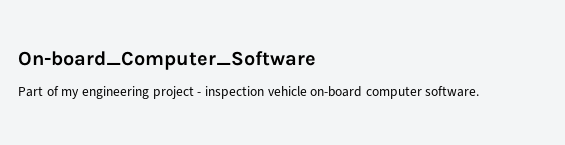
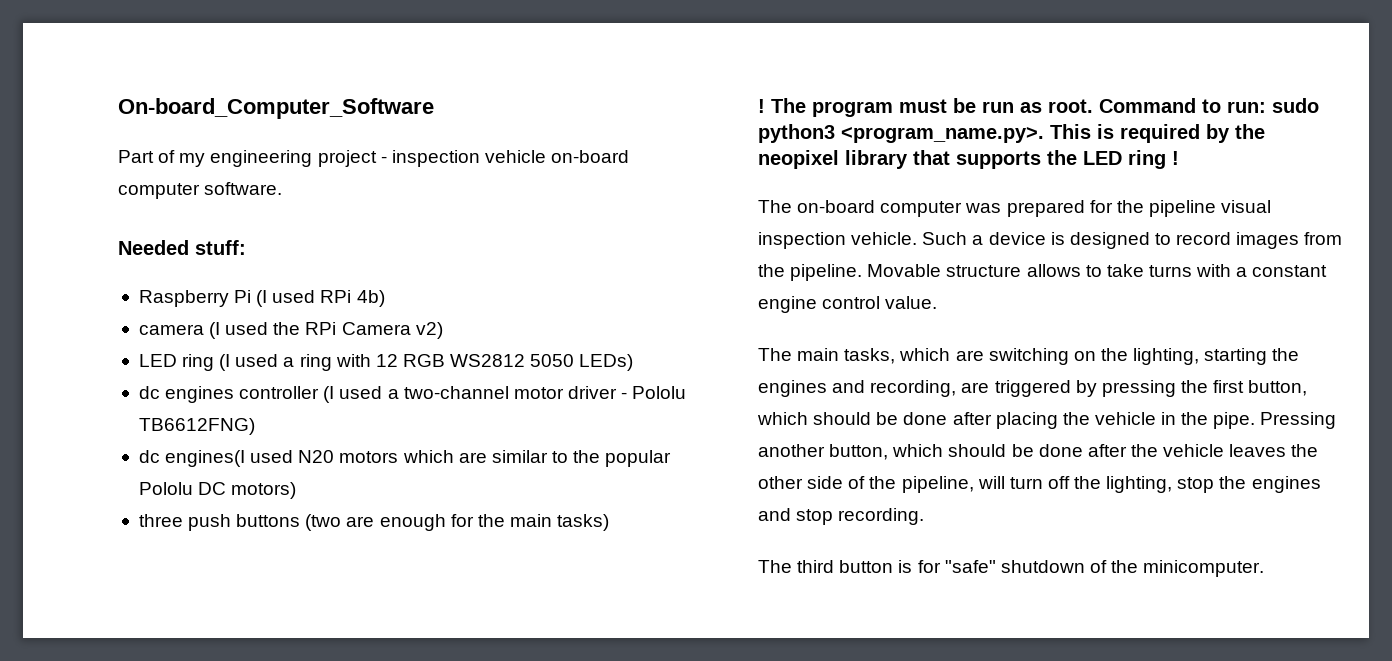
(480, 91) none -> [118,240,246,255] [138,290,385,307] [138,322,443,339] [138,354,634,371] [138,386,687,403] [138,418,255,435] [138,450,672,467] [138,482,297,499] [138,514,610,531] [758,98,1319,117] [758,124,1265,143] [758,150,1179,169] [758,200,1272,217] [758,232,1343,249] [758,264,1328,281] [758,296,938,313] [758,348,1300,365] [758,380,1308,397] [757,412,1337,429] [758,444,1319,460] [758,476,1321,493] [758,508,925,525] [758,560,1265,577] // Needed stuff: // Raspberry Pi (I used RPi 4b) // camera (I used the RPi Camera v2) // LED ring (I used a ring with 12 RGB WS2812 5050 LEDs) // dc engines controller (I used a two-channel motor driver - Pololu TB6612FNG) // dc engines(I used N20 motors which are similar to the popular Pololu DC motors) // three push buttons (two are enough for the main tasks) // ! The program must be run as root. Command to run: sudo python3 <program_name.py>. This is required by the neopixel library that supports the LED ring ! // The on-board computer was prepared for the pipeline visual inspection vehicle. Such a device is designed to record images from the pipeline. Movable structure allows to take turns with a constant engine control value. // The main tasks, which are switching on the lighting, starting the engines and recording, are triggered by pressing the first button, which should be done after placing the vehicle in the pipe. Pressing another button, which should be done after the vehicle leaves the other side of the pipeline, will turn off the lighting, stop the engines and stop recording. // The third button is for "safe" shutdown of the minicomputer.

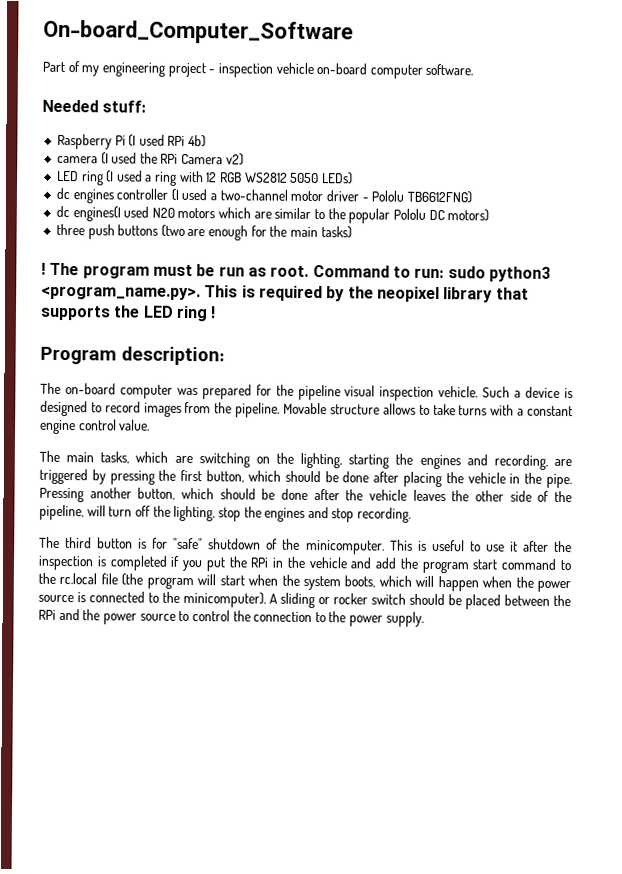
(1179, 158) none -> [40,346,225,366] // Program description:
(1265, 568) none -> [389,539,572,553] [38,555,572,574] [38,572,571,593] [38,591,571,610] [38,608,424,627] This is useful to use it after the inspection is completed if you put the RPi in the vehicle and add the program start command to the rc.local file (the program will start when the system boots, which will happen when the power source is connected to the minicomputer). A sliding or rocker switch should be placed between the RPi and the power source to control the connection to the power supply.

